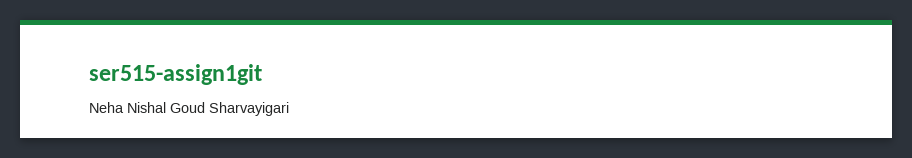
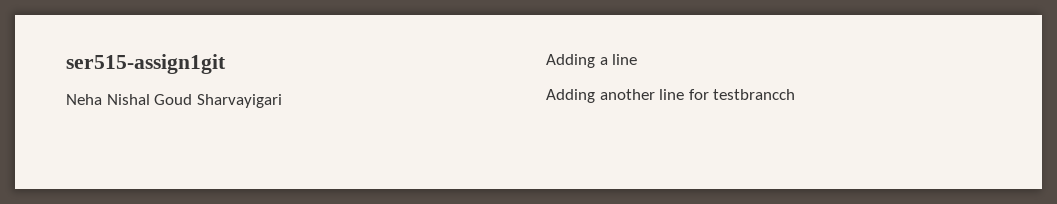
(289, 109) none -> [546,54,638,68] [546,89,796,103] // Adding a line // Adding another line for testbrancch

